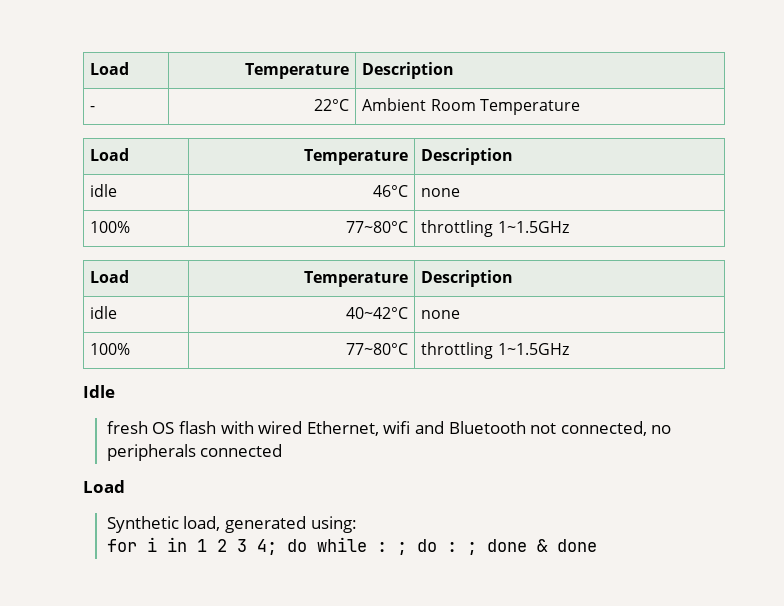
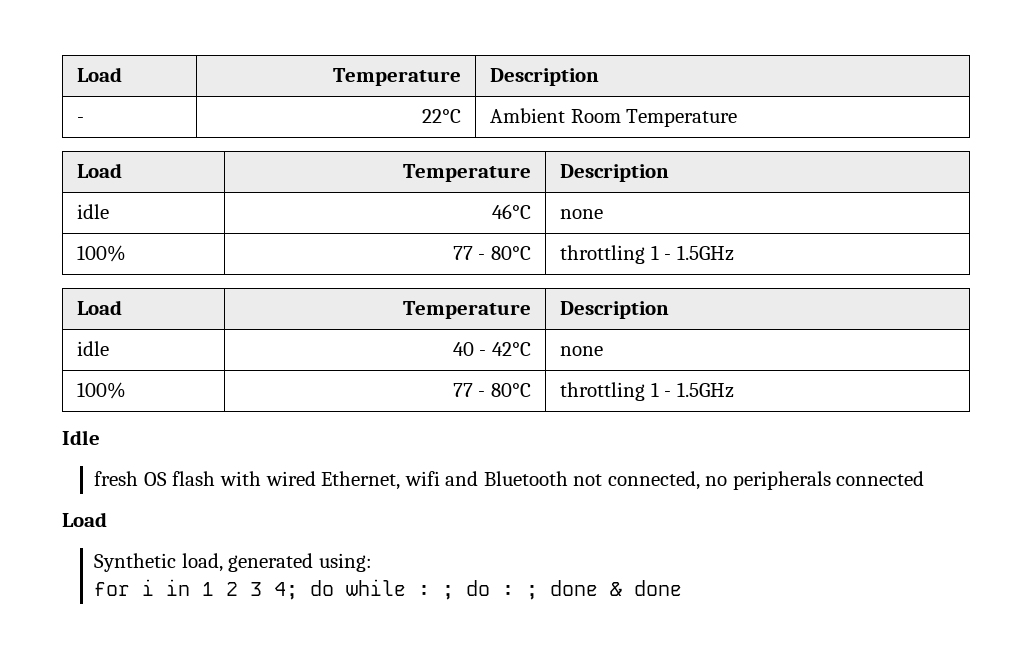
[345,221,408,233] [421,220,569,237] [90,270,130,283] [303,271,408,287] [421,270,514,287] [90,306,118,319] [345,307,408,319] [421,310,461,319] [90,343,131,355] [345,343,408,355] [421,342,569,359] 77~80°C | throttling 1~1.5GHz // Load | Temperature | Description // idle | 40~42°C | none // 100% | 77~80°C | throttling 1~1.5GHz -> [452,246,531,260] [560,245,734,264] [77,300,123,315] [402,301,531,319] [560,301,670,319] [77,341,110,356] [452,342,531,356] [560,346,604,356] [77,382,127,399] [452,383,531,397] [560,382,734,401] 77 - 80°C | throttling 1 - 1.5GHz // Load | Temperature | Description // idle | 40 - 42°C | none // 100% | 77 - 80°C | throttling 1 - 1.5GHz

